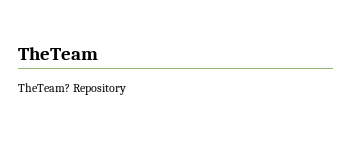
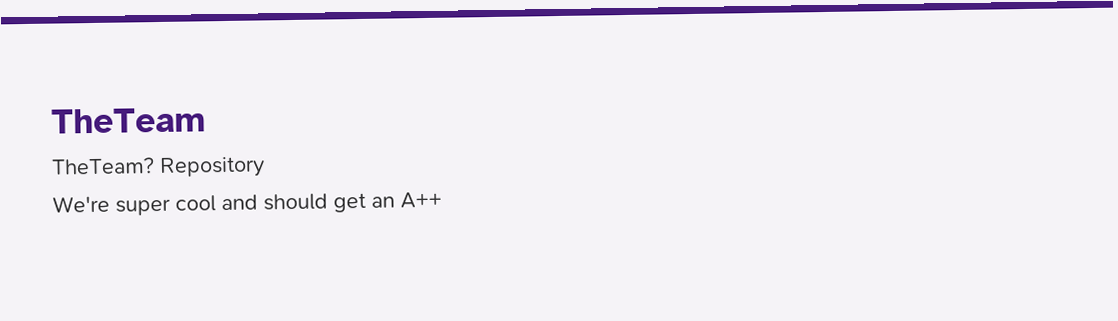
(127, 89) none -> [52,191,442,216] // We're super cool and should get an A++

